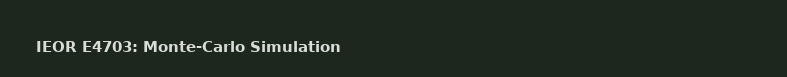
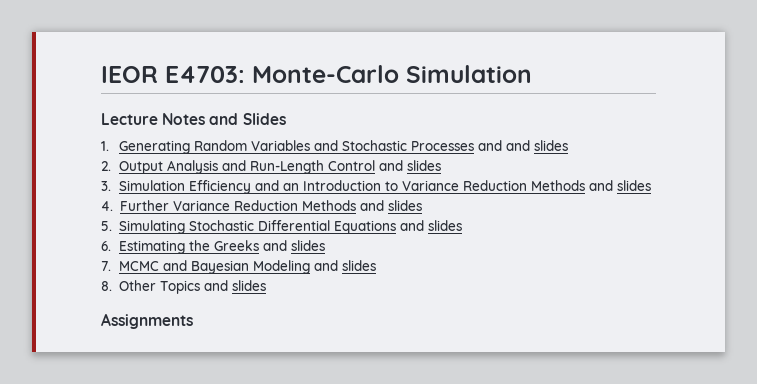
(341, 46) none -> [101,113,286,125] [101,140,569,154] [101,160,442,174] [101,180,652,194] [101,200,422,211] [101,220,463,234] [101,240,326,254] [101,260,377,274] [101,280,267,294] [101,313,193,329] // Lecture Notes and Slides // 1. Generating Random Variables and Stochastic Processes and and slides // 2. Output Analysis and Run-Length Control and slides // 3. Simulation Efficiency and an Introduction to Variance Reduction Methods and slides // 4. Further Variance Reduction Methods and slides // 5. Simulating Stochastic Differential Equations and slides // 6. Estimating the Greeks and slides // 7. MCMC and Bayesian Modeling and slides // 8. Other Topics and slides // Assignments

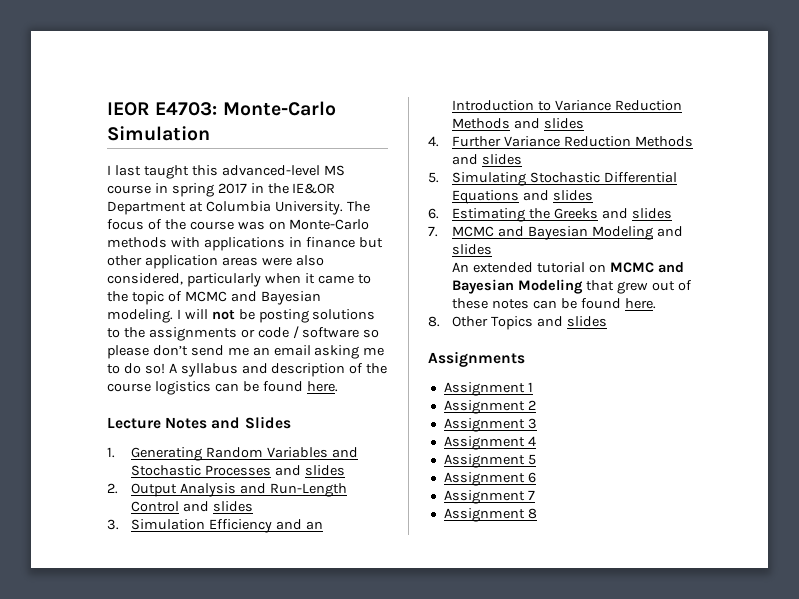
(532, 74) none -> [107,165,345,179] [107,183,336,197] [107,201,370,215] [107,219,370,230] [107,237,383,251] [107,255,324,269] [107,273,371,287] [107,291,321,305] [107,309,376,323] [107,326,380,341] [107,345,385,359] [107,363,388,377] [107,381,338,395] // I last taught this advanced-level MS course in spring 2017 in the IE&OR Department at Columbia University. The focus of the course was on Monte-Carlo methods with applications in finance but other application areas were also considered, particularly when it came to the topic of MCMC and Bayesian modeling. I will not be posting solutions to the assignments or code / software so please don’t send me an email asking me to do so! A syllabus and description of the course logistics can be found here.
[506,140,531,151] and -> (301, 470) none
(377, 265) none -> [452,262,684,273] [452,279,692,294] [452,298,656,309] // An extended tutorial on MCMC and Bayesian Modeling that grew out of these notes can be found here.
(193, 321) none -> [443,382,533,396] [443,400,536,414] [443,418,537,432] [443,436,536,450] [443,454,536,468] [443,472,536,486] [443,490,535,504] [443,508,537,522] // Assignment 1 // Assignment 2 // Assignment 3 // Assignment 4 // Assignment 5 // Assignment 6 // Assignment 7 // Assignment 8

